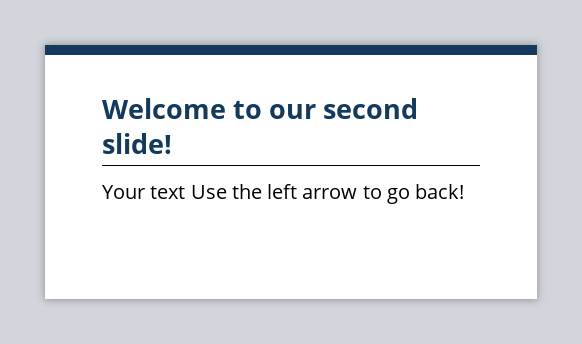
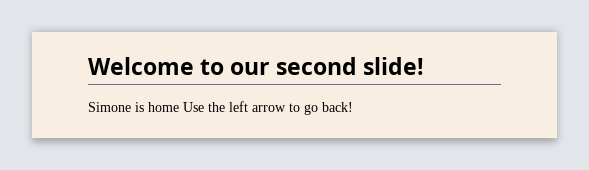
[102,185,186,199] Your text -> [88,102,179,112] Simone is home

